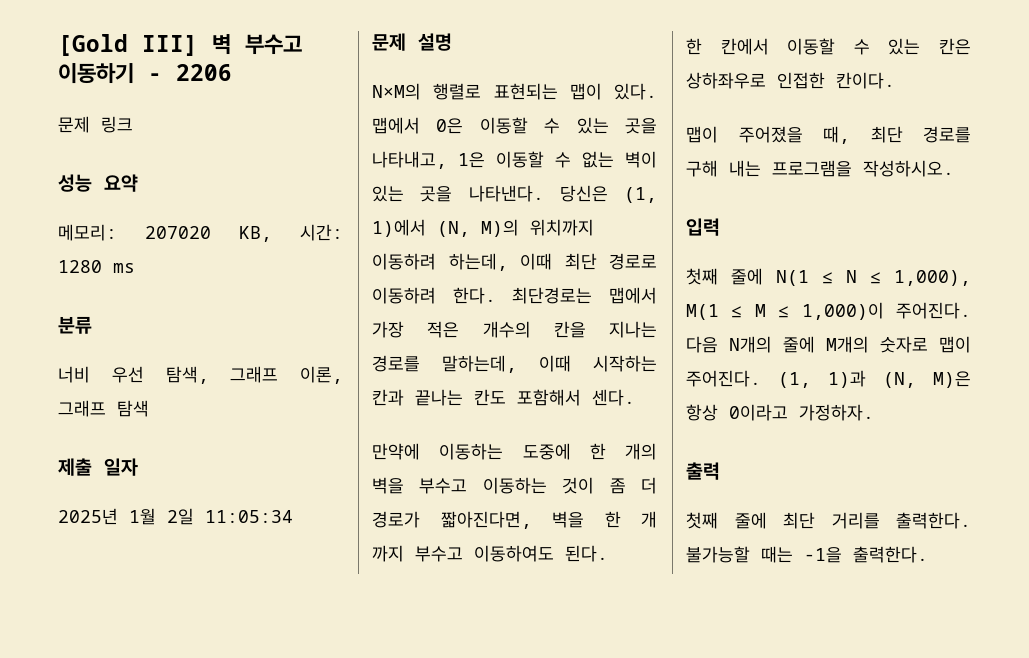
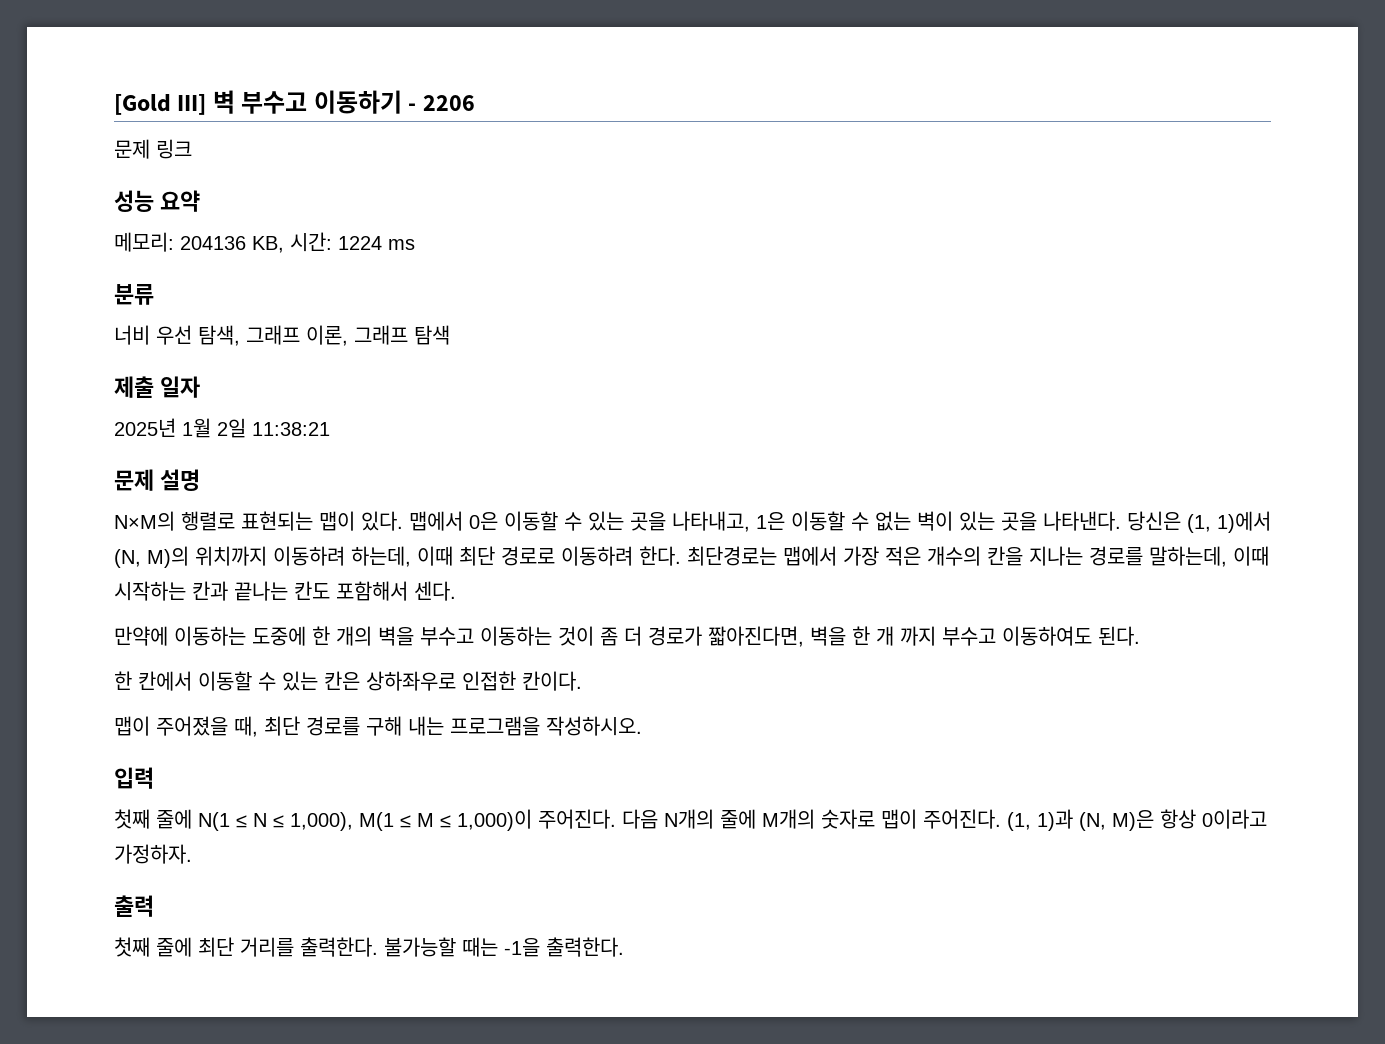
[145,226,211,239] 207020 -> [180,236,246,250] 204136
[58,260,102,273] 1280 -> [338,236,382,250] 1224
[205,510,293,523] 11:05:34 -> [252,422,330,436] 11:38:21

